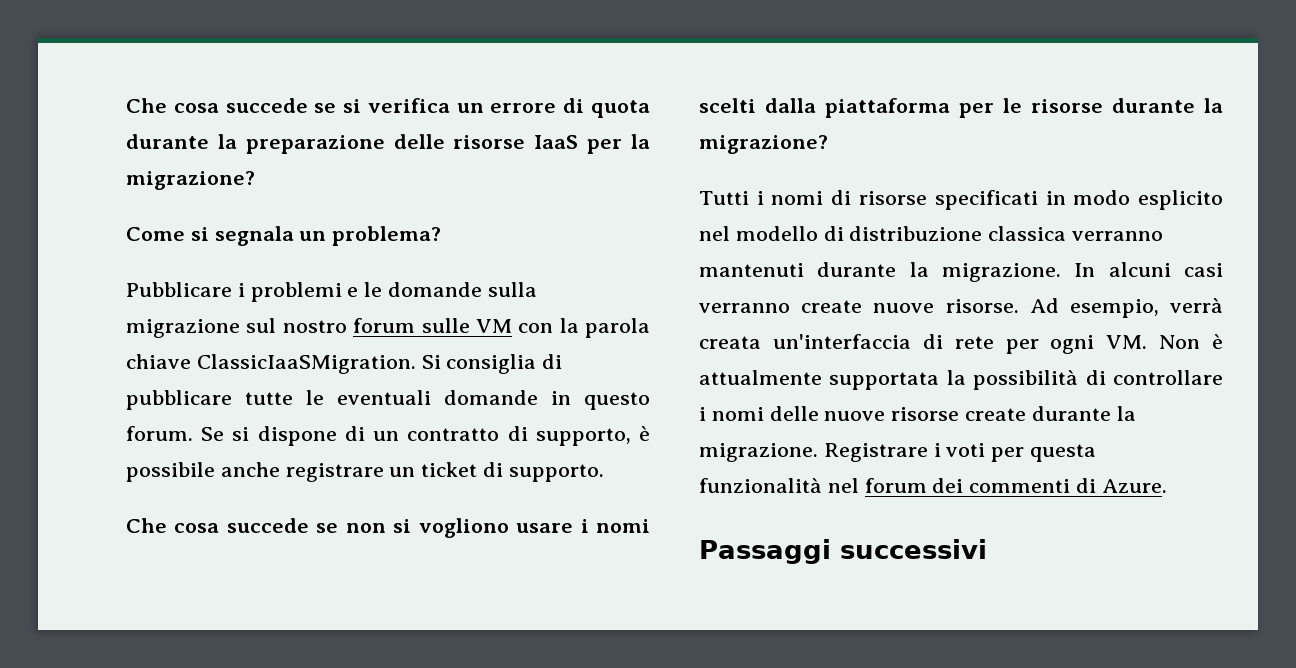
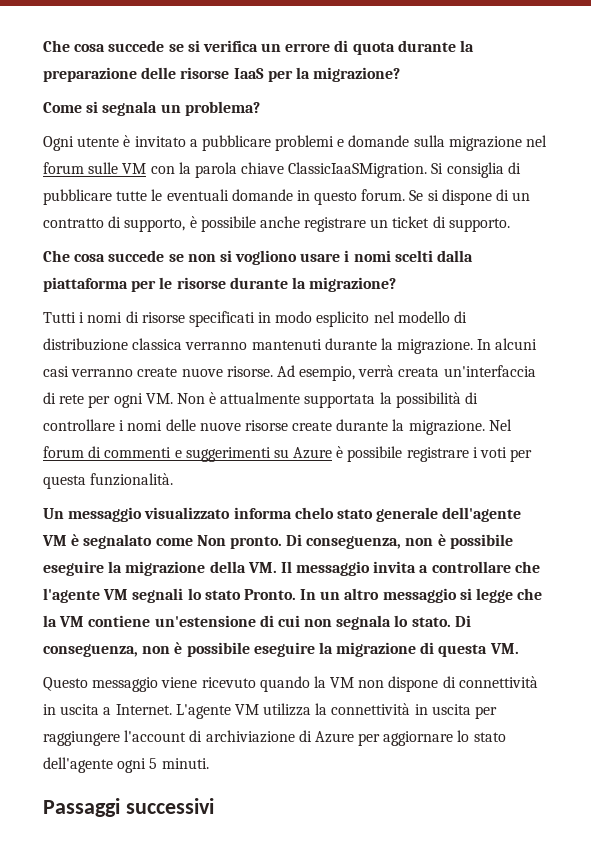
[126,282,245,297] Pubblicare i -> [43,135,271,151] Ogni utente è invitato a pubblicare
[364,282,383,297] le -> (345, 143) none
[246,318,347,333] sul nostro -> [526,135,548,147] nel
[823,443,1097,462] [699,478,1167,493] Registrare i voti per questa funzionalità nel forum dei commenti di Azure. -> [488,419,512,431] [43,446,533,462] [43,473,174,489] [43,507,522,522] [42,534,513,549] [43,561,540,576] [43,588,543,603] [43,615,471,630] [43,642,519,657] [43,676,538,692] [43,703,498,719] [43,730,506,746] [43,757,209,773] Nel forum di commenti e suggerimenti su Azure è possibile registrare i voti per questa funzionalità. // Un messaggio visualizzato informa chelo stato generale dell'agente VM è segnalato come Non pronto. Di conseguenza, non è possibile eseguire la migrazione della VM. Il messaggio invita a controllare che l'agente VM segnali lo stato Pronto. In un altro messaggio si legge che la VM contiene un'estensione di cui non segnala lo stato. Di conseguenza, non è possibile eseguire la migrazione di questa VM. // Questo messaggio viene ricevuto quando la VM non dispone di connettività in uscita a Internet. L'agente VM utilizza la connettività in uscita per raggiungere l'account di archiviazione di Azure per aggiornare lo stato dell'agente ogni 5 minuti.

